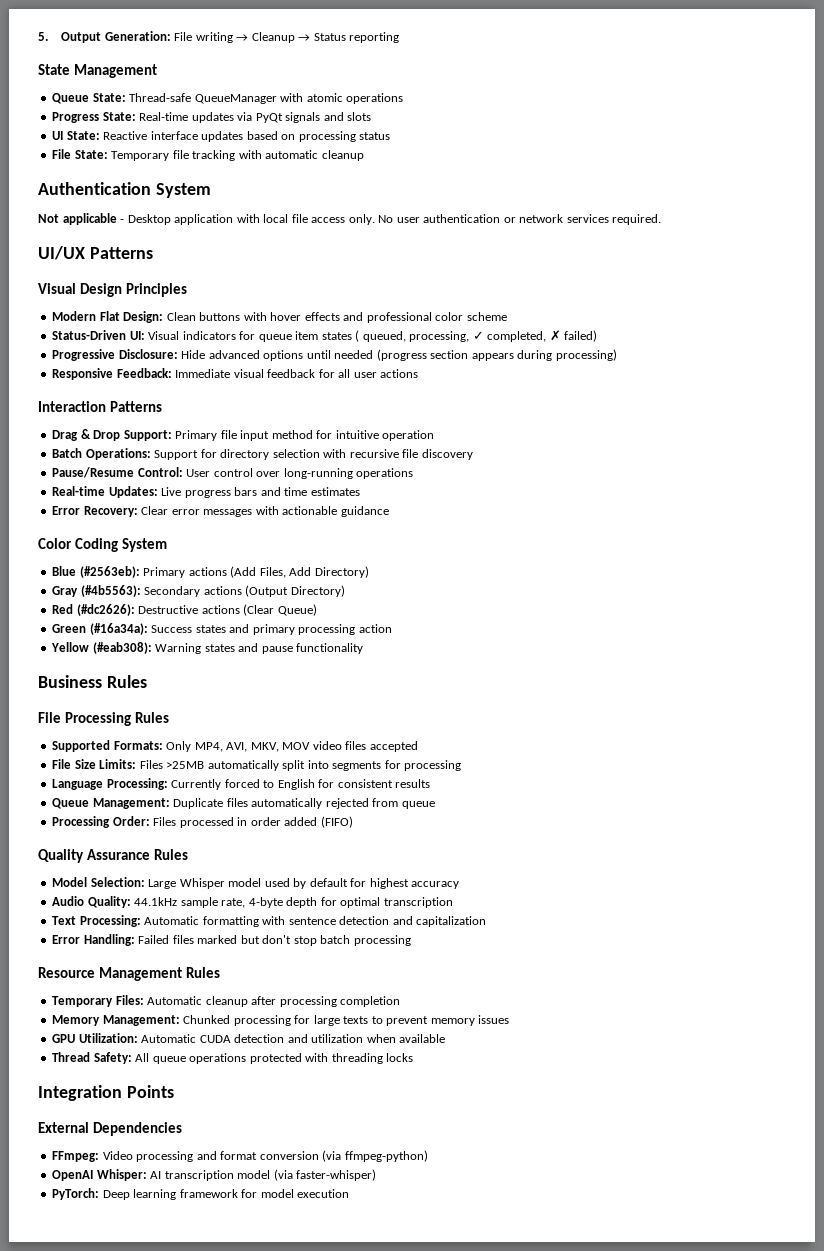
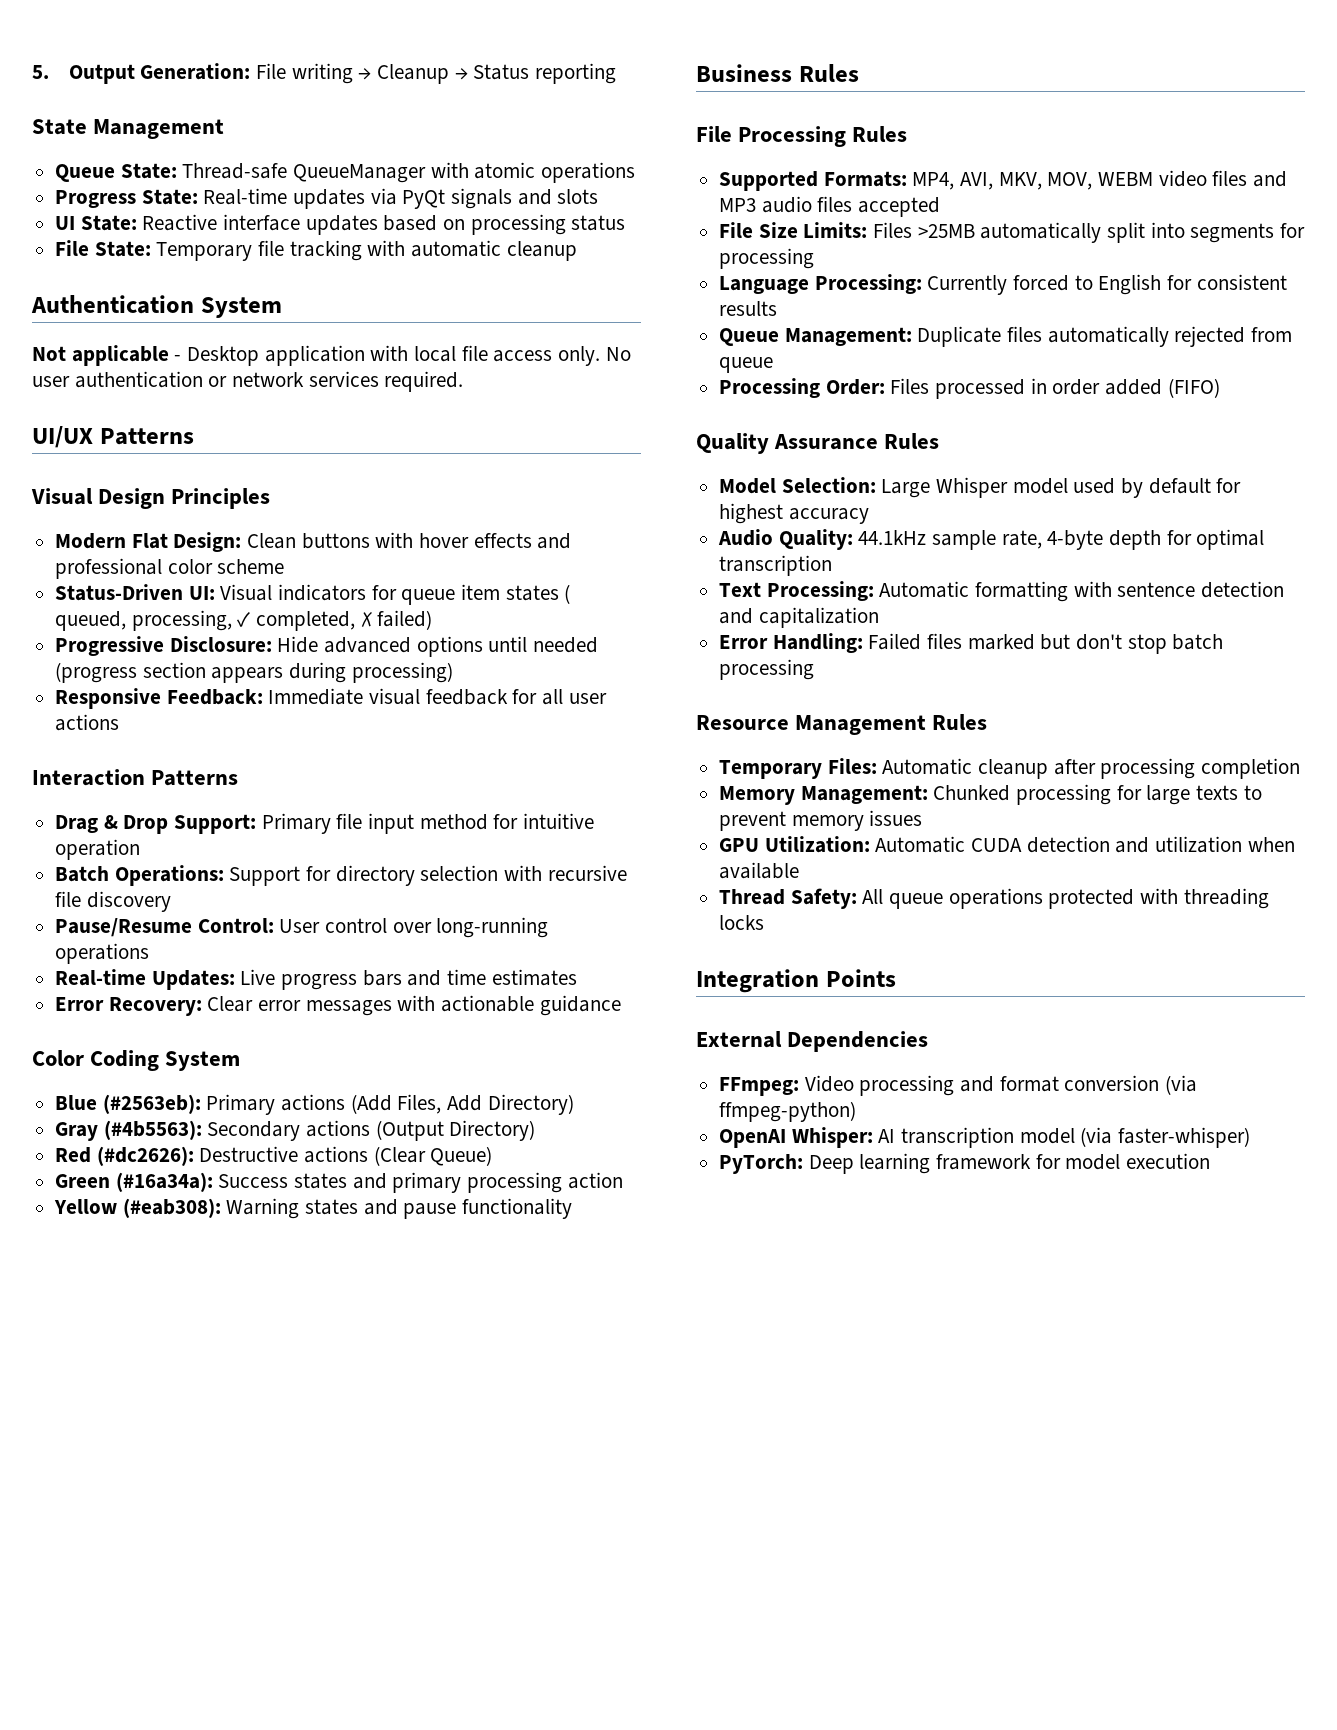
[166,741,192,752] Only -> (907, 179) none
[282,741,342,750] MOV video -> [1047,170,1288,190] [719,196,812,213] MOV, WEBM video files and MP3 audio

